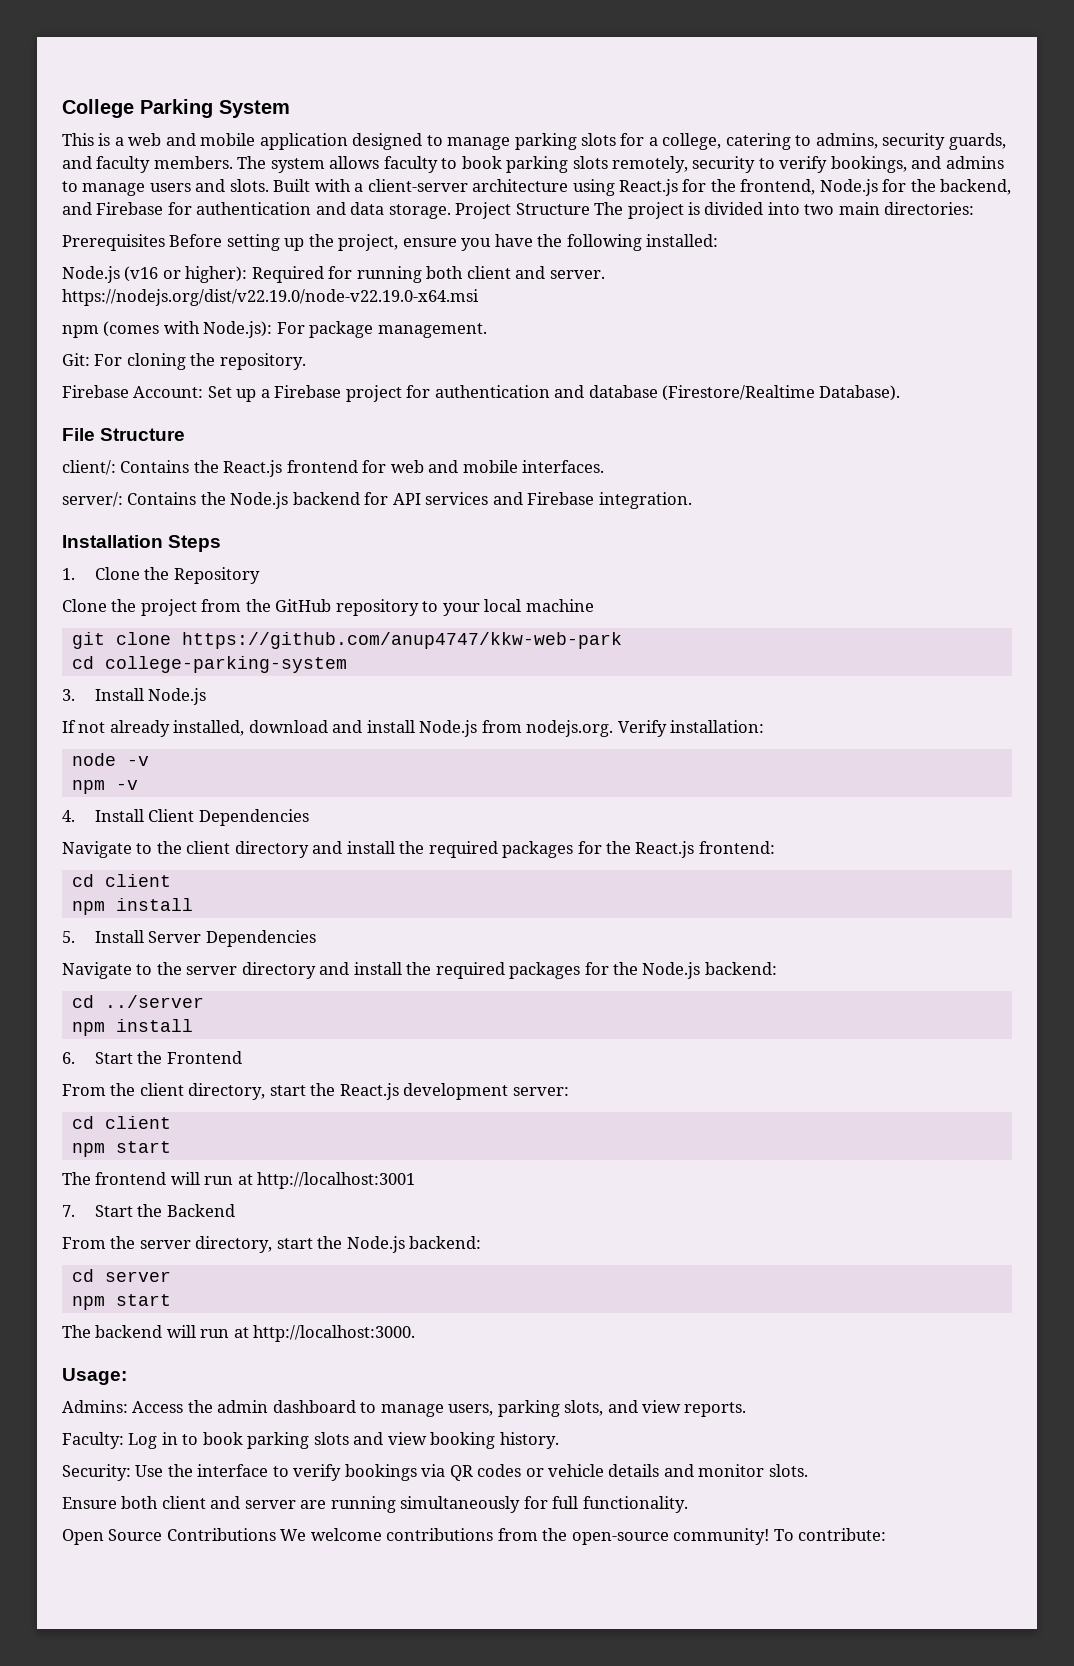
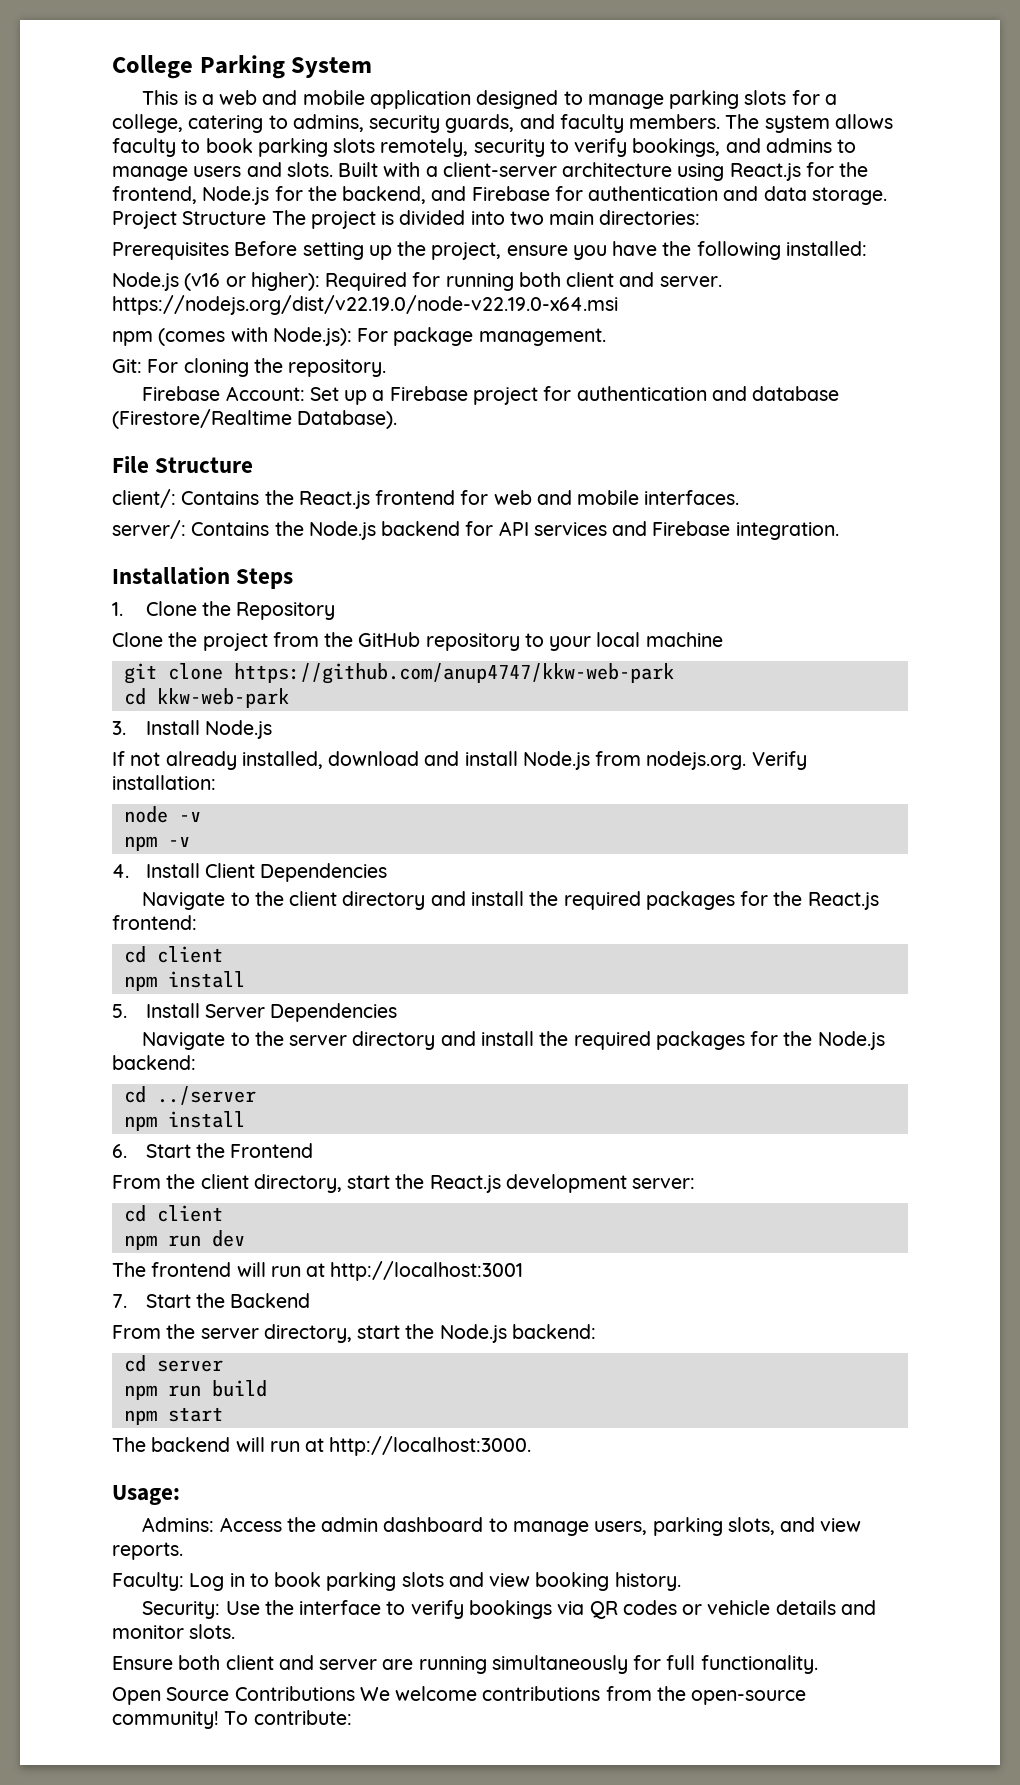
[104,656,347,673] college-parking-system -> [156,688,289,708] kkw-web-park
[115,1141,171,1153] start -> [167,1230,245,1247] run dev
(171, 1276) none -> [123,1380,267,1400] // npm run build

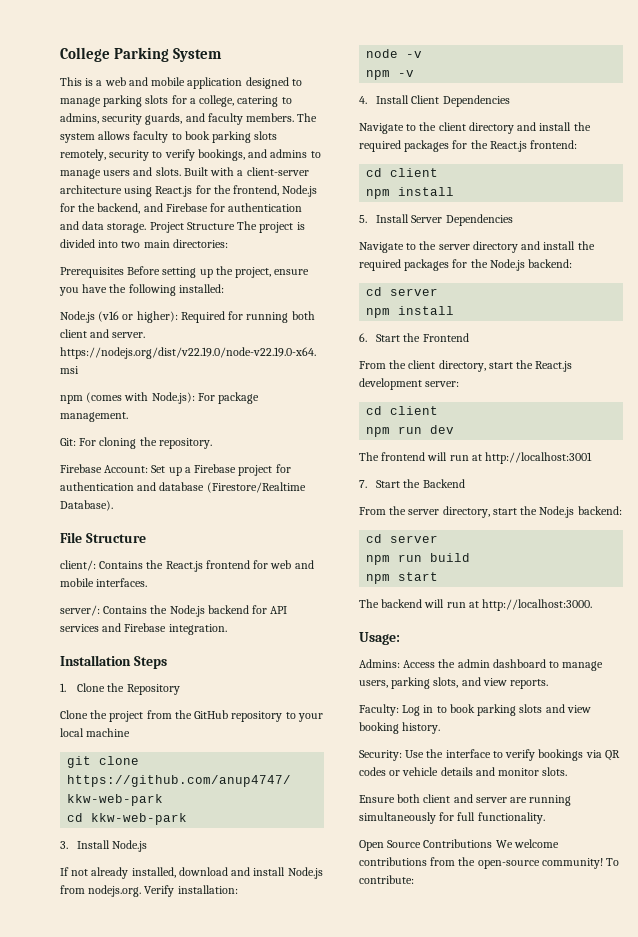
[156,1086,256,1105] ../server -> [390,288,439,296] server

